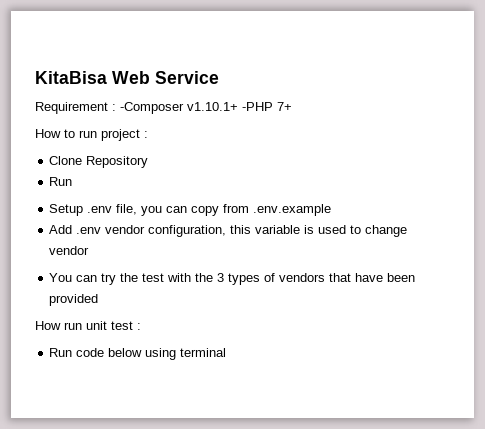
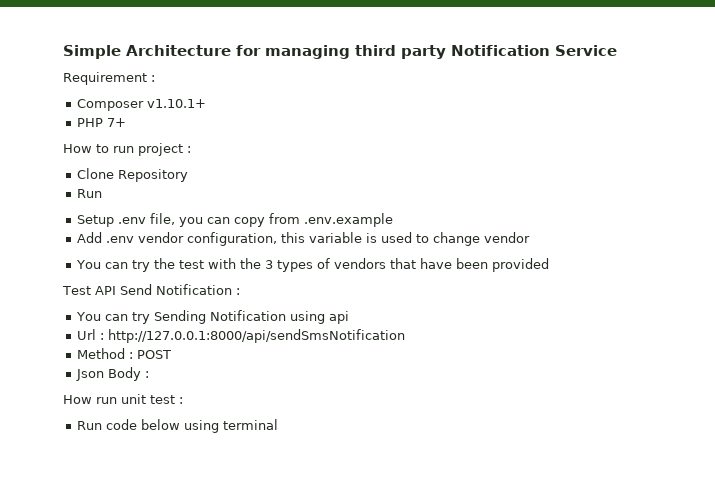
[35,71,150,84] KitaBisa Web -> [63,45,550,59] Simple Architecture for managing third party Notification
[120,102,184,114] -Composer -> [76,99,144,111] // Composer
[242,102,273,111] -PHP -> [76,118,103,127] // PHP
(99, 300) none -> [62,284,240,295] [75,310,349,324] [76,329,405,343] [76,348,171,359] [75,367,149,381] // Test API Send Notification : // You can try Sending Notification using api // Url : http://127.0.0.1:8000/api/sendSmsNotification // Method : POST // Json Body :

